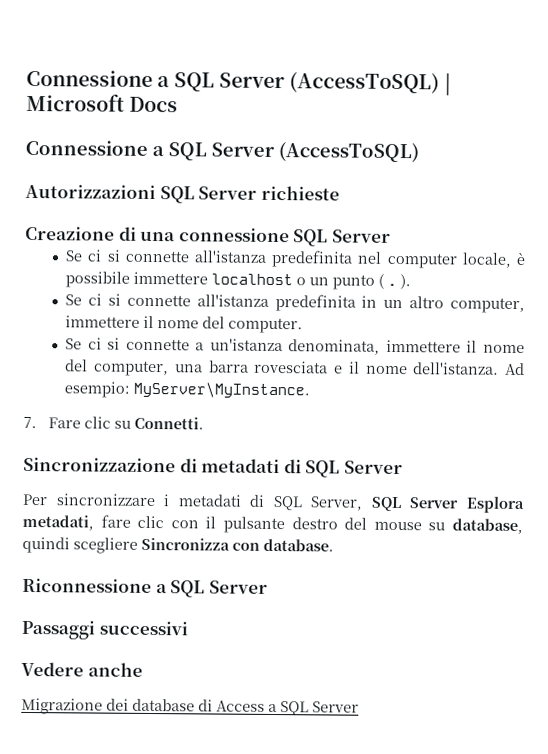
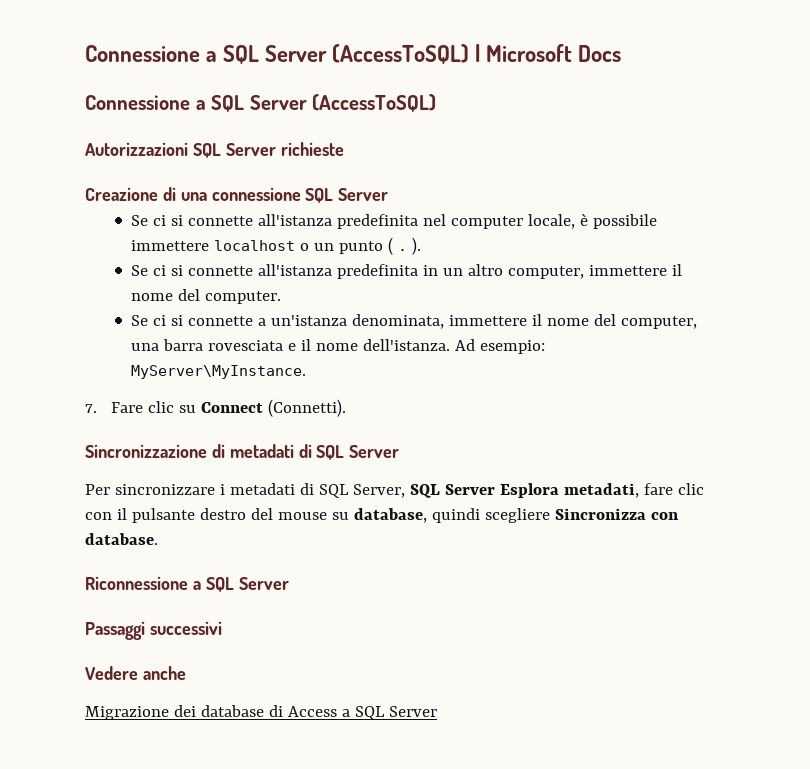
[134,416,205,430] Connetti. -> [200,399,346,417] Connect (Connetti).

